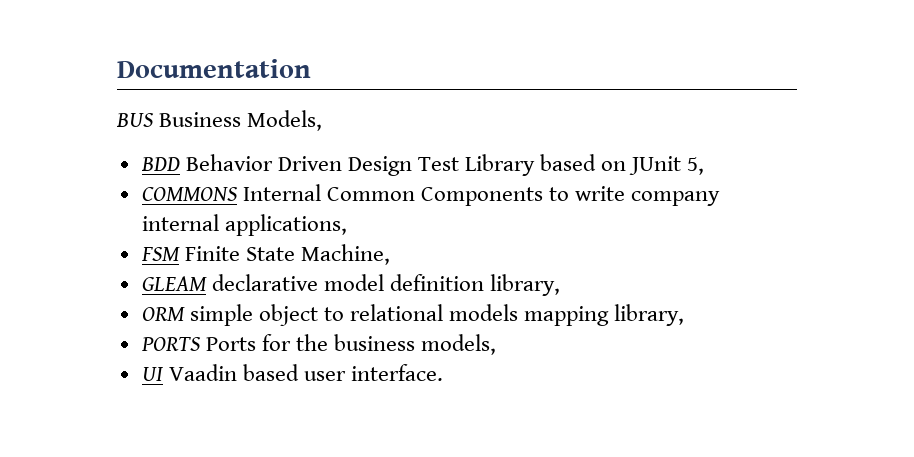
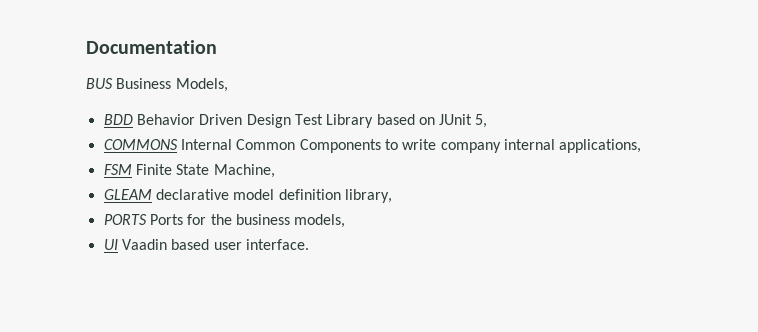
[141,304,685,326] // ORM simple object to relational models mapping library, -> (392, 196) none

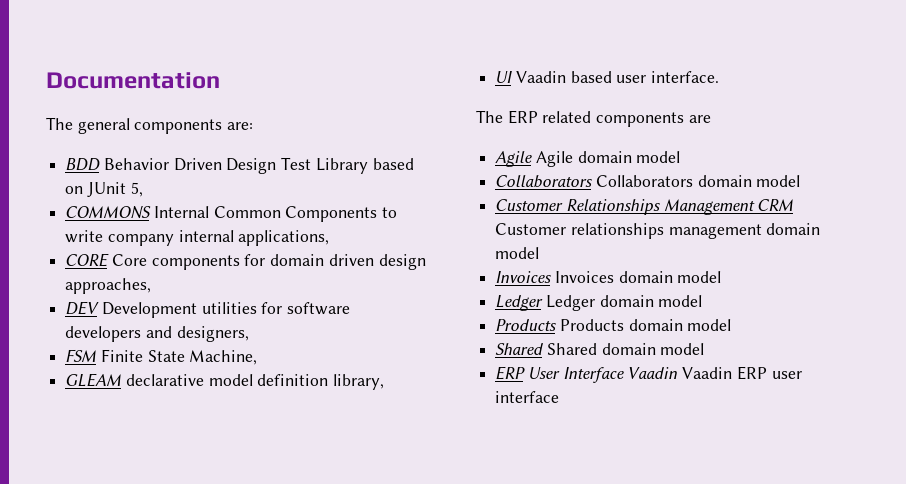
[86,78,228,92] BUS Business Models, -> [46,117,254,134] The general components are:
(642, 146) none -> [65,253,426,270] [65,278,152,294] [65,301,351,318] [65,326,249,342] // CORE Core components for domain driven design approaches, // DEV Development utilities for software developers and designers,
[103,214,346,228] // PORTS Ports for the business models, -> (385, 382) none
(309, 244) none -> [476,110,711,127] [495,151,681,167] [495,175,801,188] [495,199,794,215] [495,223,821,239] [495,247,540,259] [495,271,722,283] [495,295,703,311] [495,319,732,331] [495,343,705,355] [495,366,802,383] [495,391,560,403] // The ERP related components are // Agile Agile domain model // Collaborators Collaborators domain model // Customer Relationships Management CRM Customer relationships management domain model // Invoices Invoices domain model // Ledger Ledger domain model // Products Products domain model // Shared Shared domain model // ERP User Interface Vaadin Vaadin ERP user interface

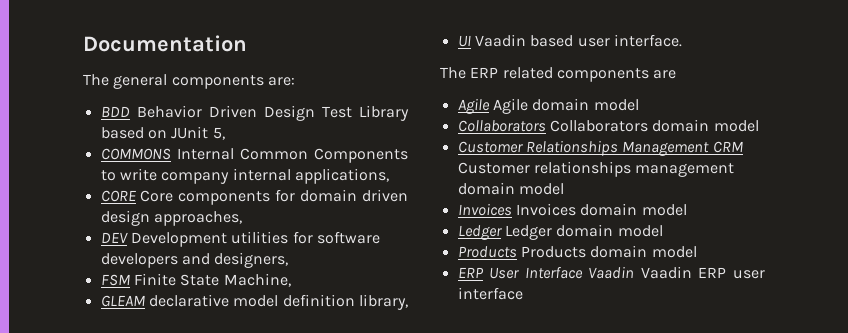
[495,343,705,355] // Shared Shared domain model -> (697, 252) none

